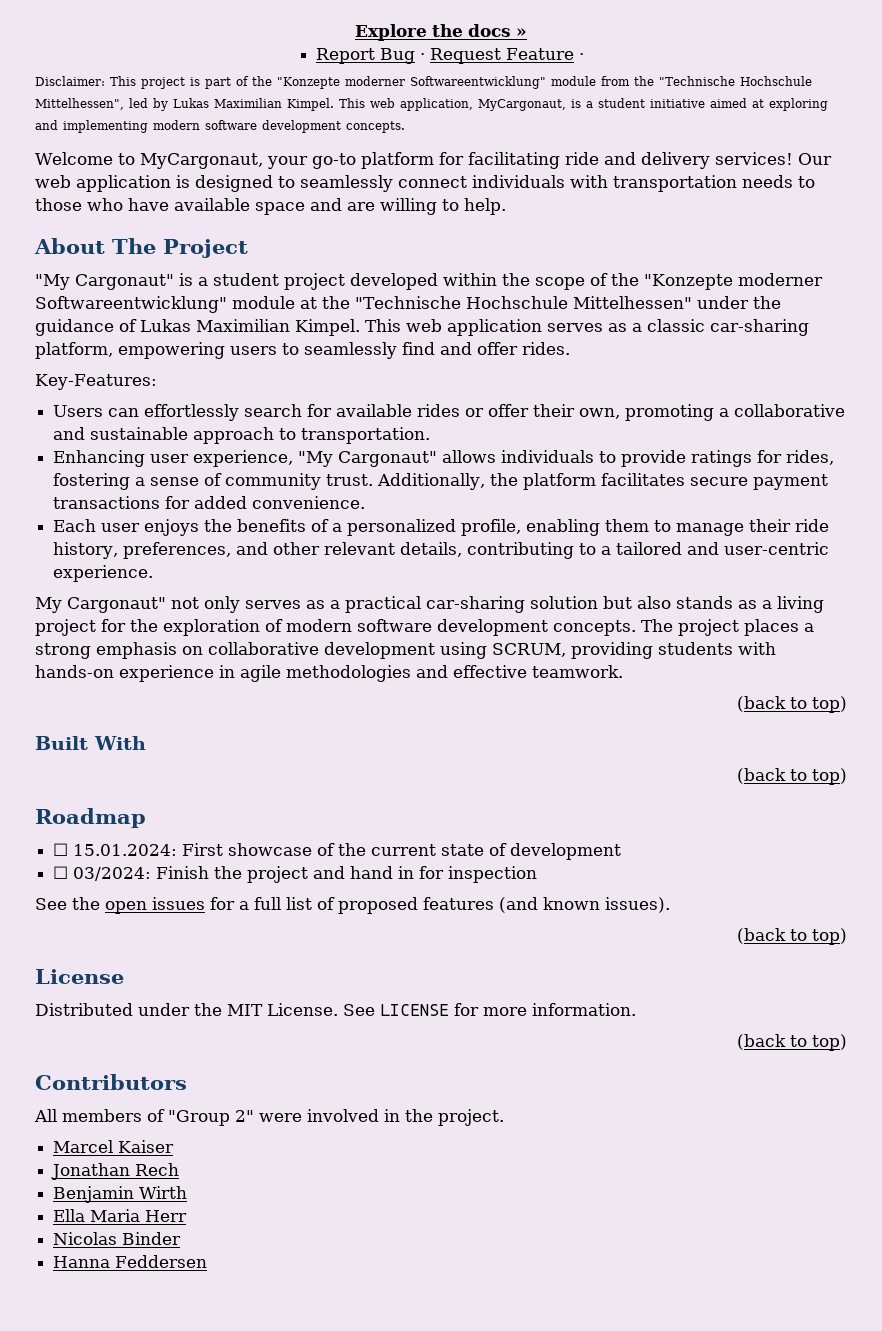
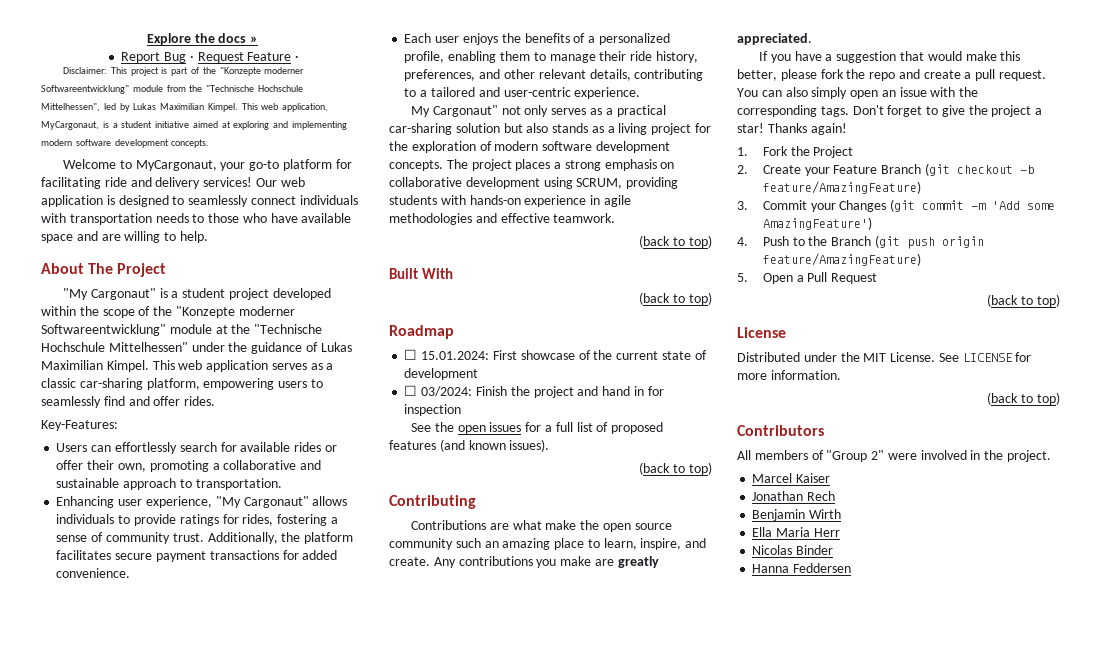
(847, 936) none -> [389,495,476,509] [411,520,672,532] [389,538,707,550] [389,556,659,568] [737,33,812,45] [759,51,1021,63] [737,69,1047,81] [737,87,979,99] [737,105,1043,117] [737,123,847,135] [737,146,854,158] [737,163,1034,176] [762,181,921,194] [737,199,1056,212] [762,217,872,230] [737,235,984,249] [762,253,921,266] [737,272,878,284] [987,294,1060,307] // Contributing // Contributions are what make the open source community such an amazing place to learn, inspire, and create. Any contributions you make are greatly appreciated. // If you have a suggestion that would make this better, please fork the repo and create a pull request. You can also simply open an issue with the corresponding tags. Don't forget to give the project a star! Thanks again! // 1. Fork the Project // 2. Create your Feature Branch (git checkout -b feature/AmazingFeature) // 3. Commit your Changes (git commit -m 'Add some AmazingFeature') // 4. Push to the Branch (git push origin feature/AmazingFeature) // 5. Open a Pull Request // (back to top)

